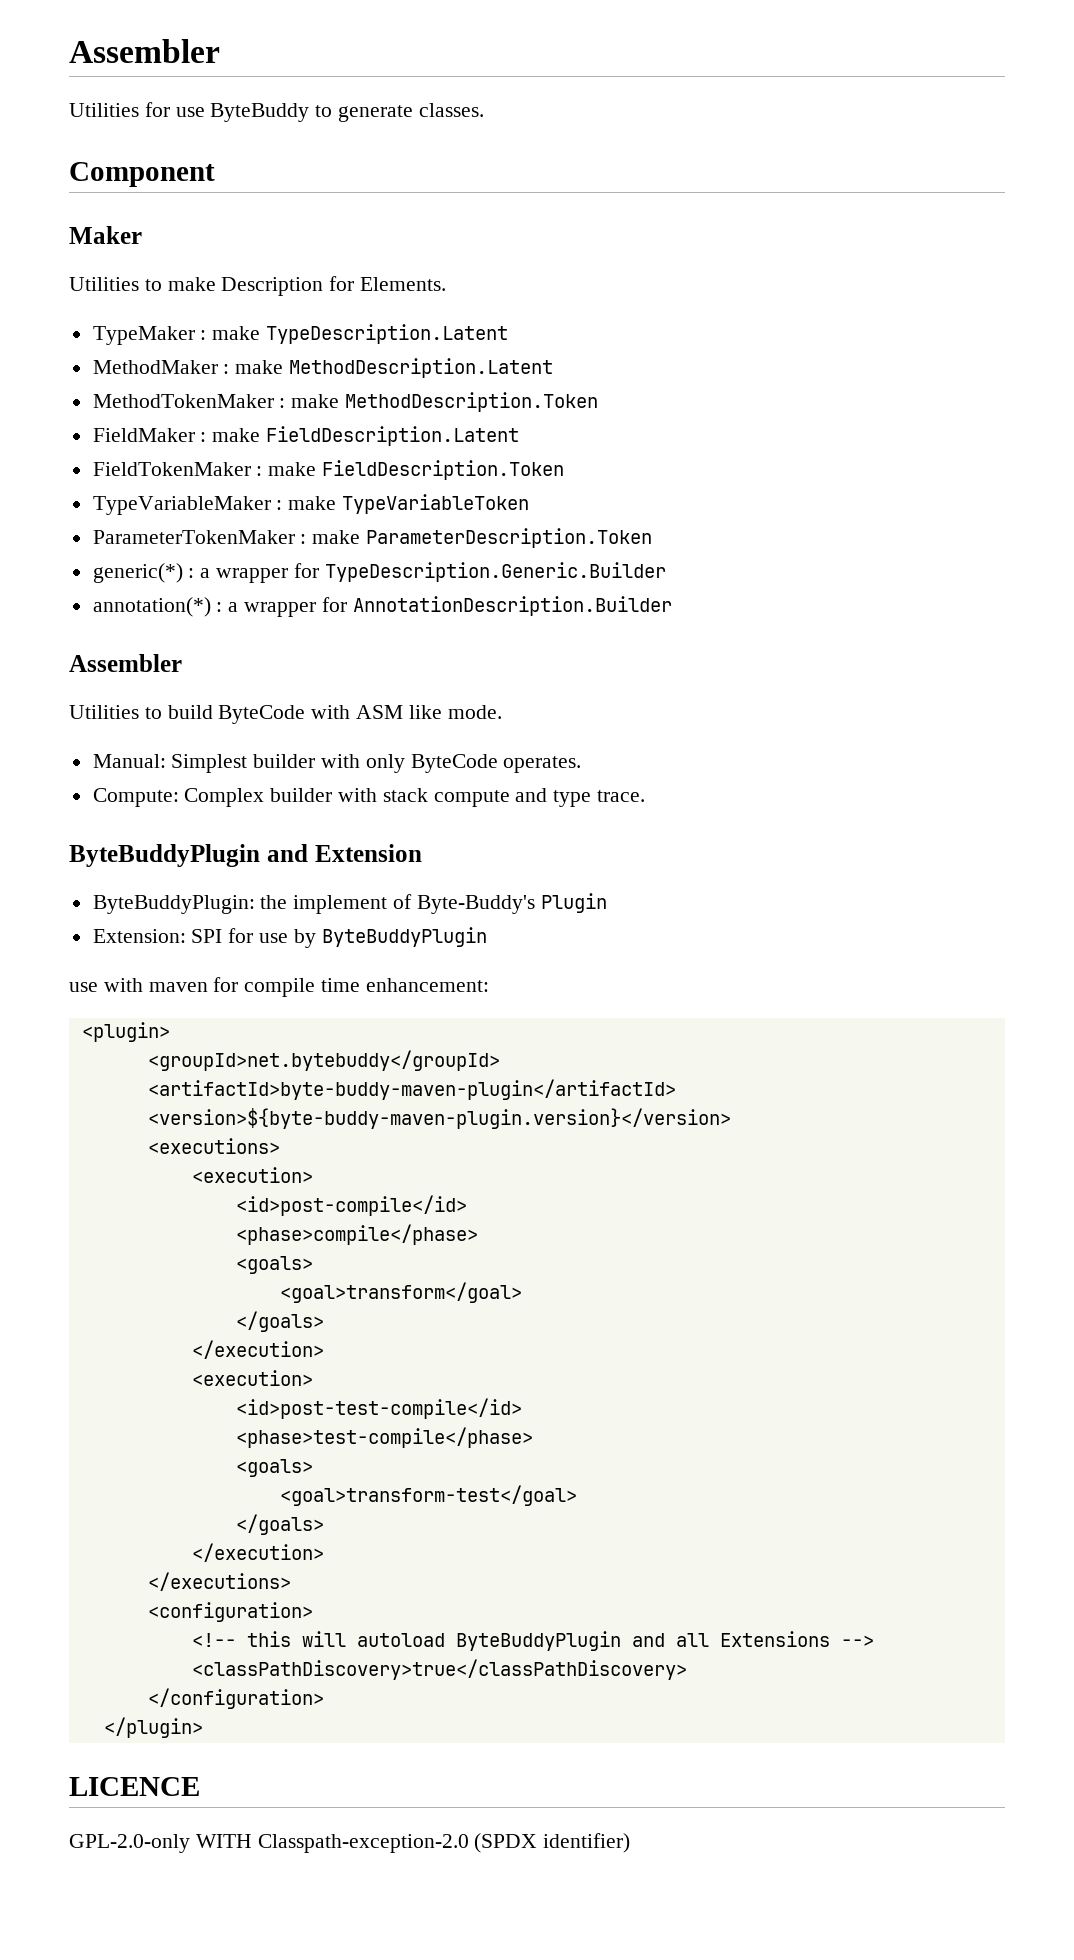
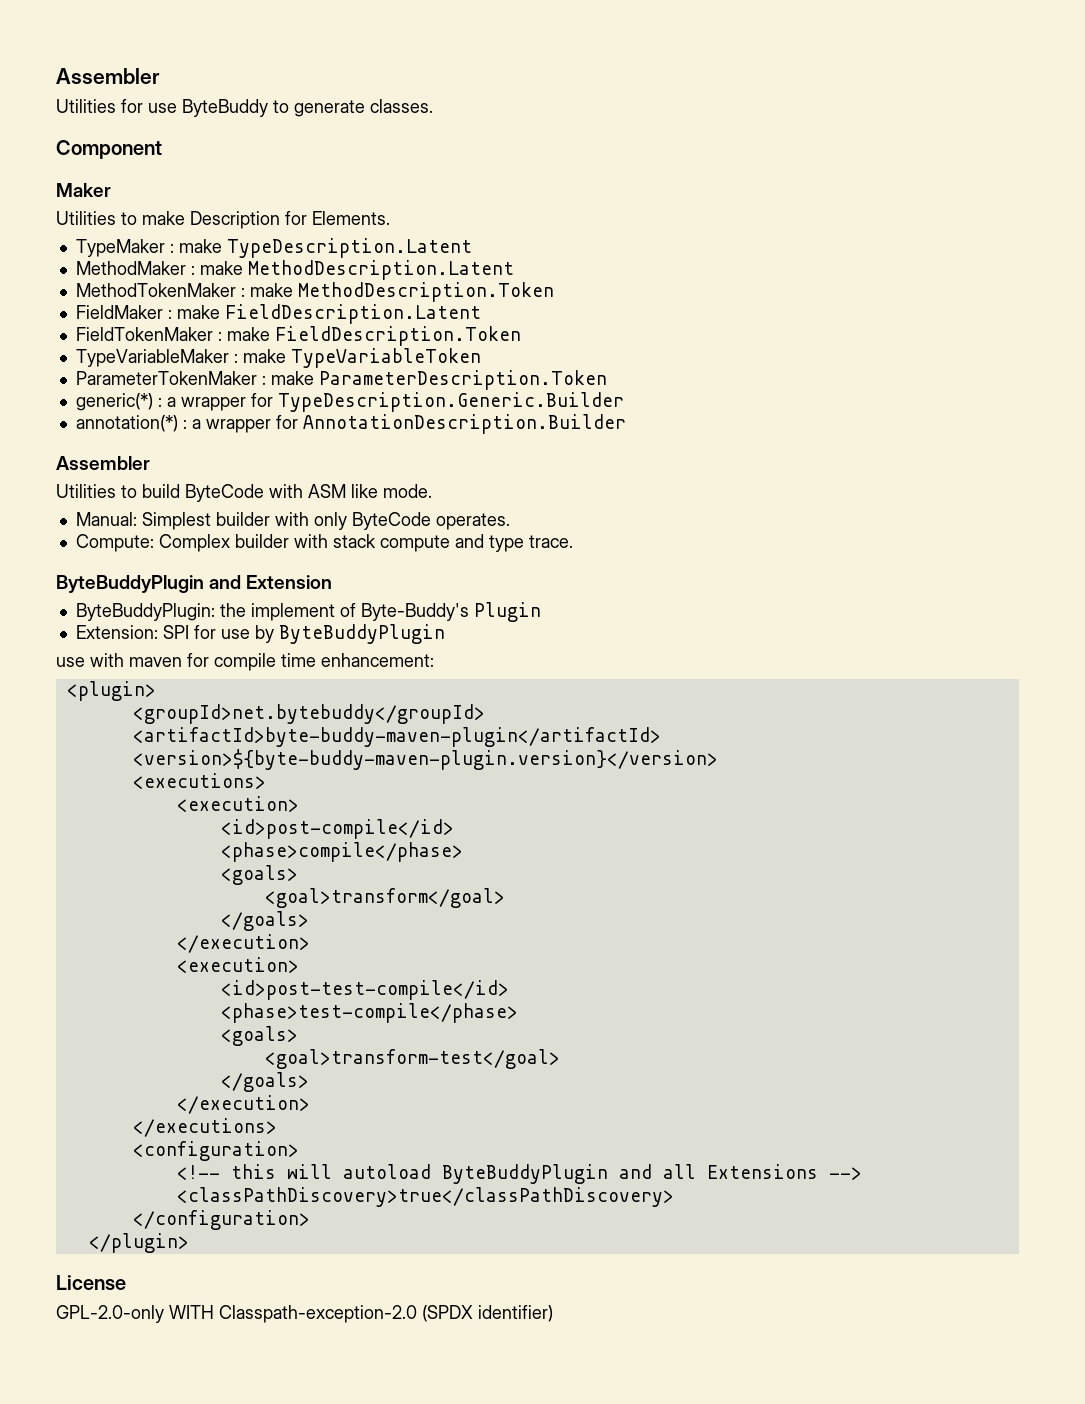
[69,1777,200,1796] LICENCE -> [56,1275,126,1290] License

